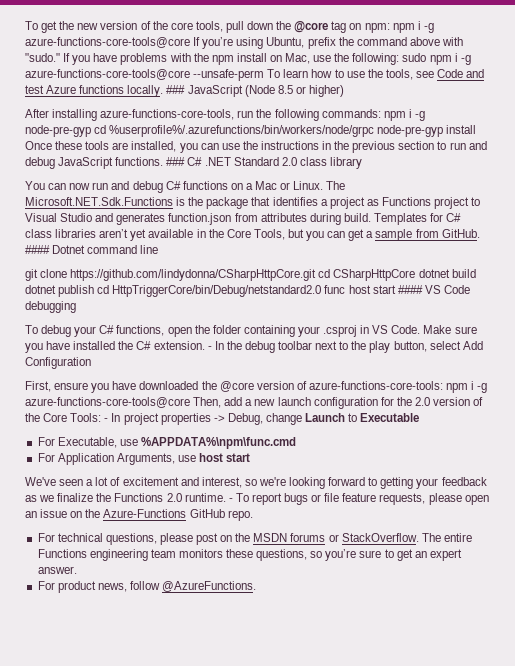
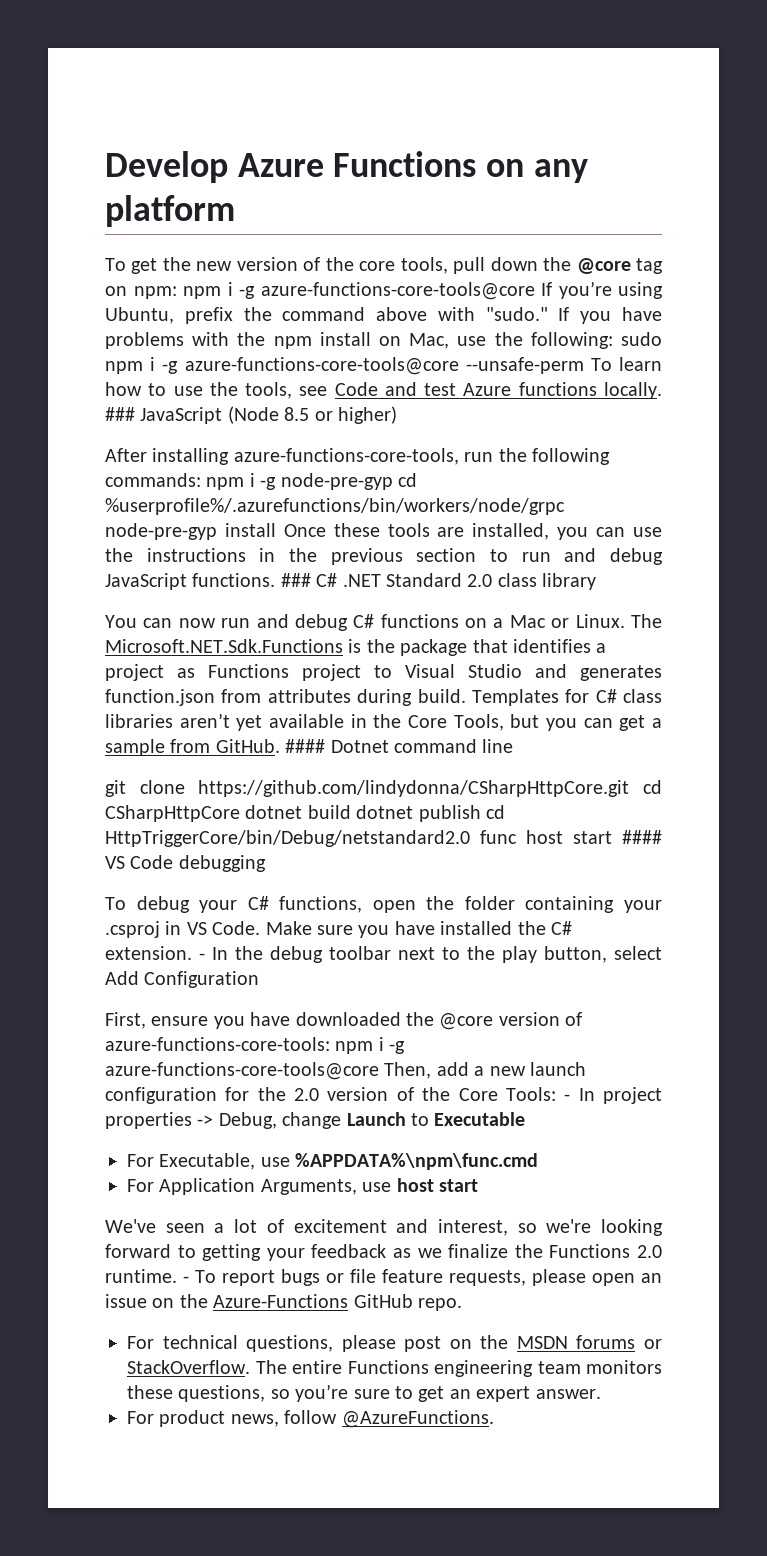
(25, 25) none -> [105,151,588,183] [105,195,235,227] Develop Azure Functions on any platform //

